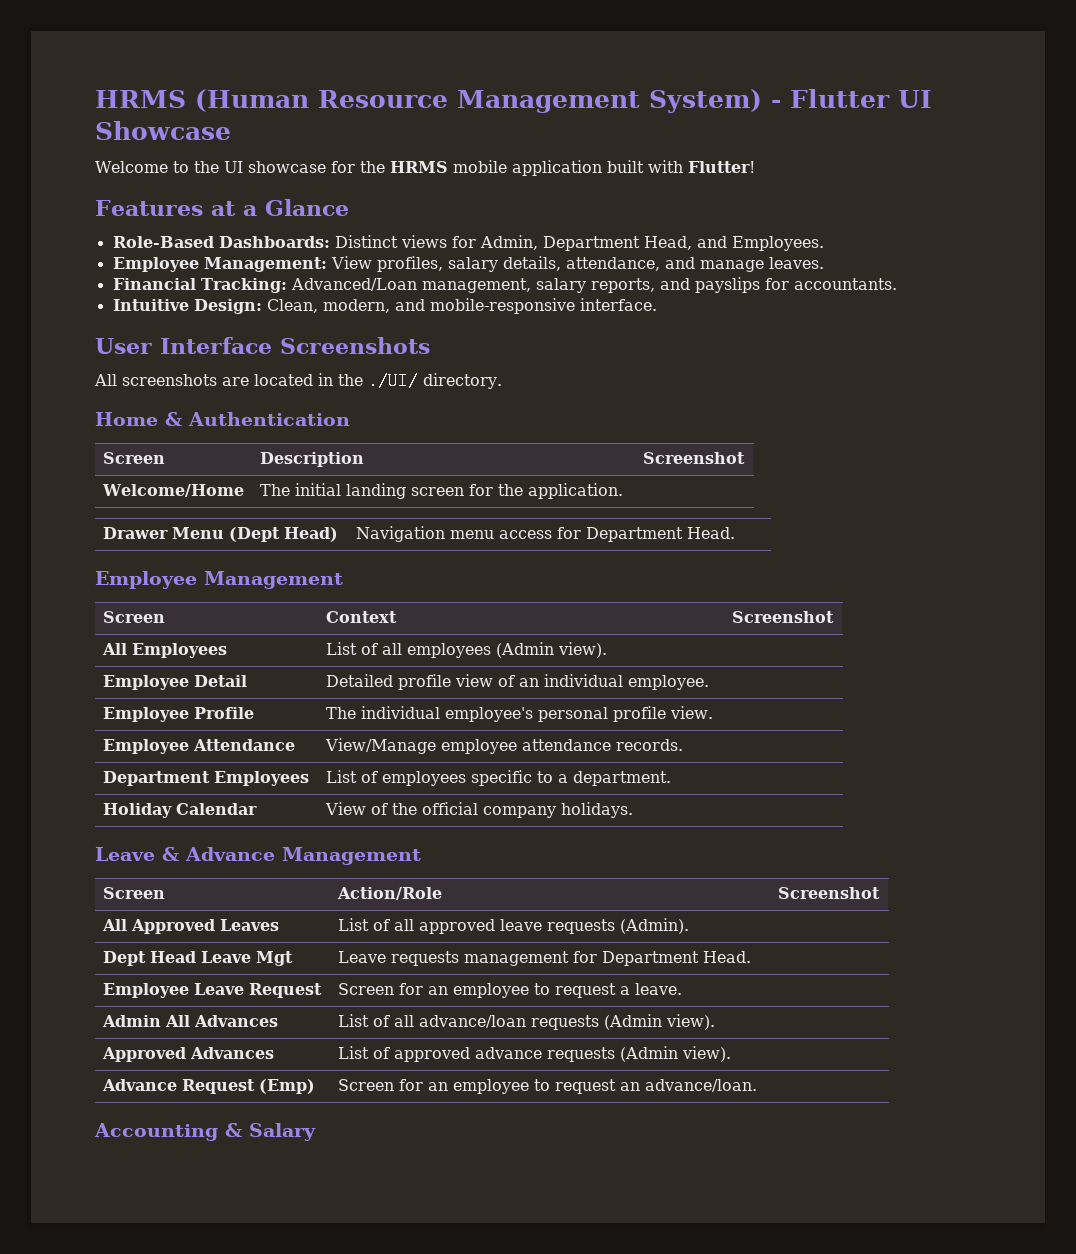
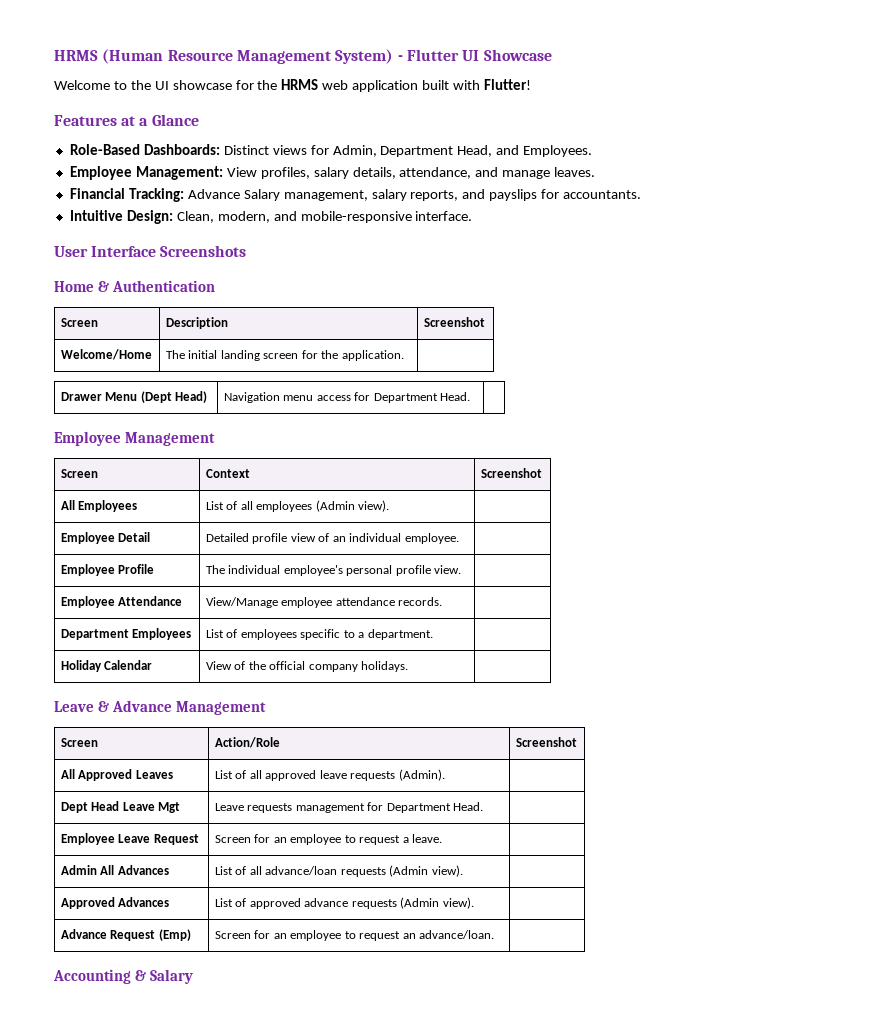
[452,160,507,173] mobile -> [322,80,349,90] web
[290,278,417,291] Advanced/Loan -> [187,189,280,201] Advance Salary
[94,372,502,390] // All screenshots are located in the ./UI/ directory. -> (247, 251) none

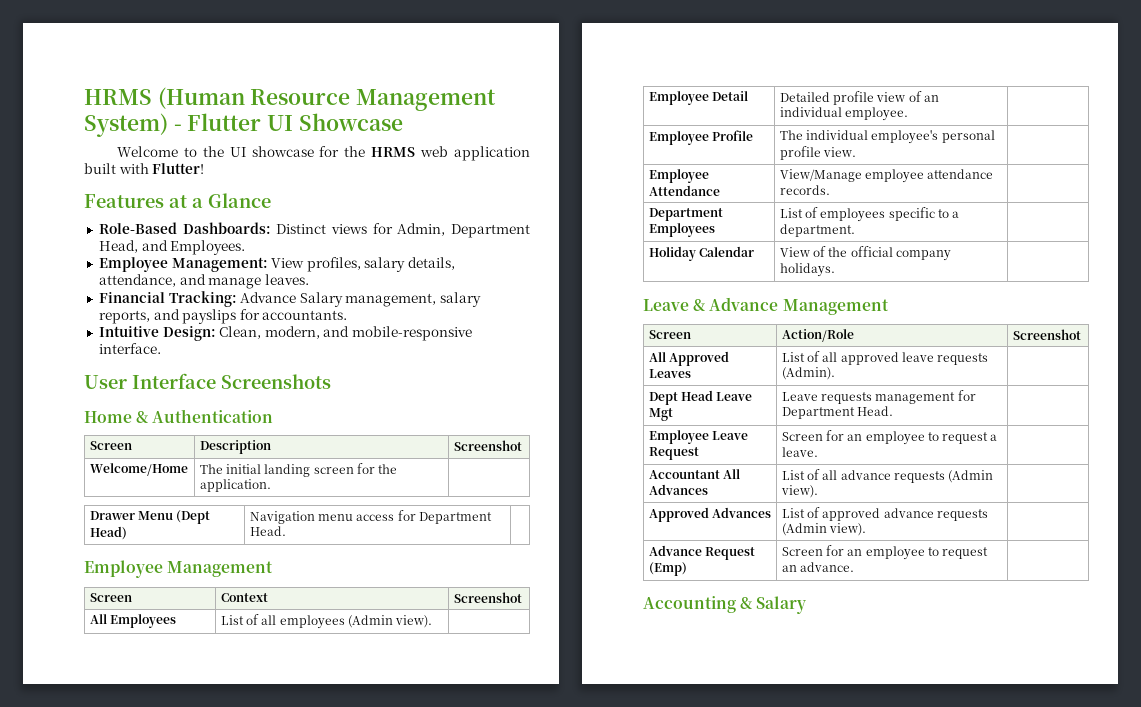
[60,865,97,875] Admin -> [648,470,720,479] Accountant
[265,866,338,875] advance/loan -> [840,470,891,480] advance
[419,930,495,939] advance/loan. -> [800,562,855,572] advance.

